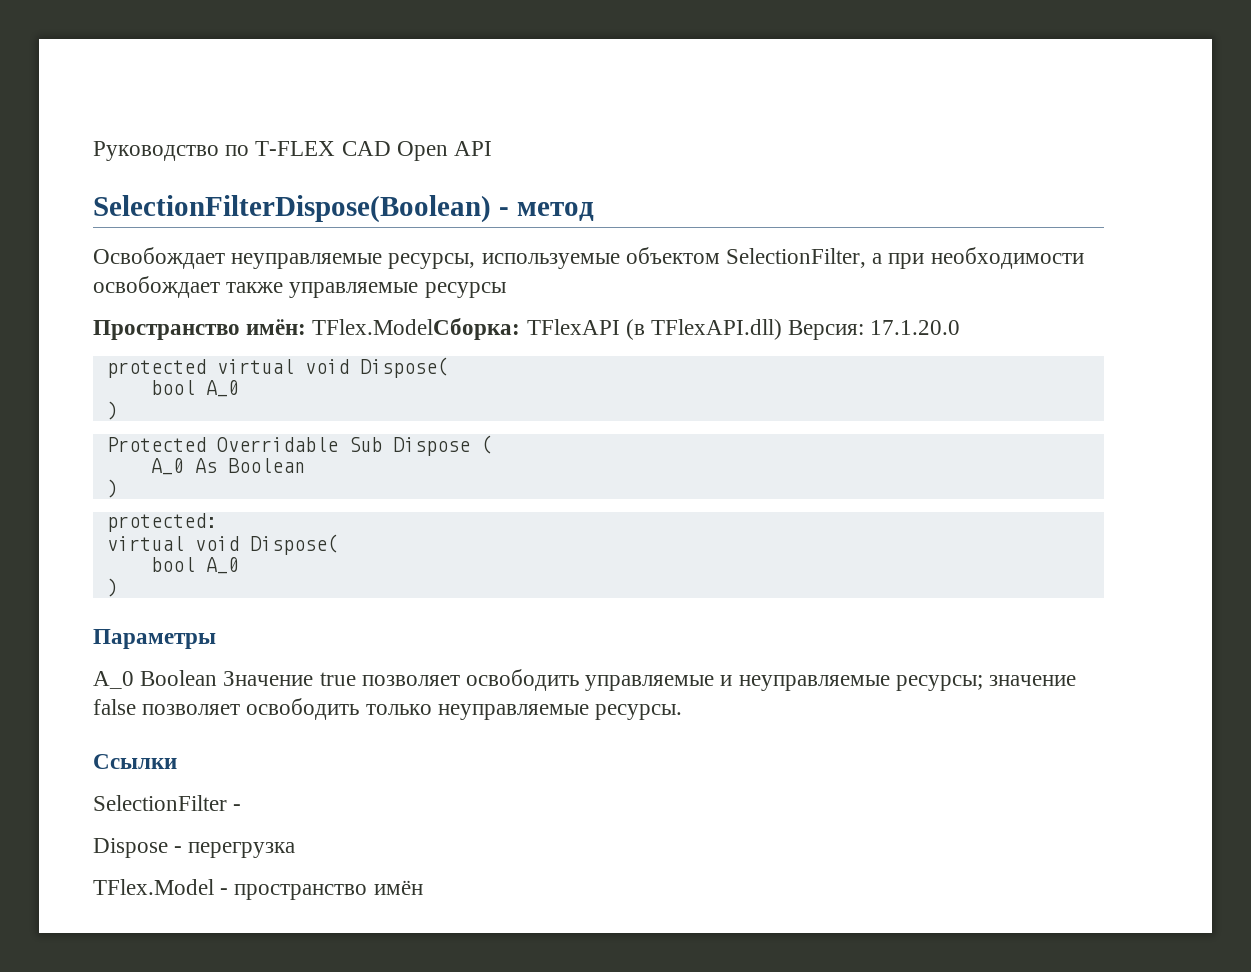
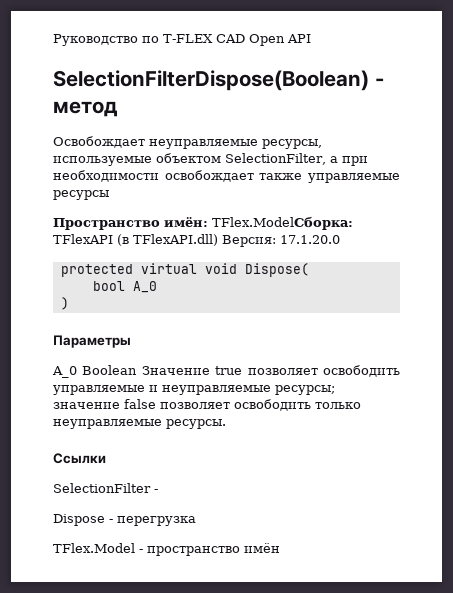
[106,435,492,456] [150,458,305,475] [106,479,118,498] [106,513,217,532] [106,534,338,555] [150,557,239,574] [106,578,118,597] // Protected Overridable Sub Dispose ( // A_0 As Boolean // ) // protected: // virtual void Dispose( // bool A_0 // ) -> (69, 303) none

